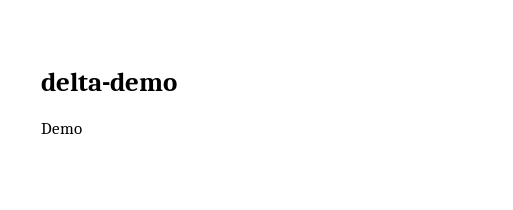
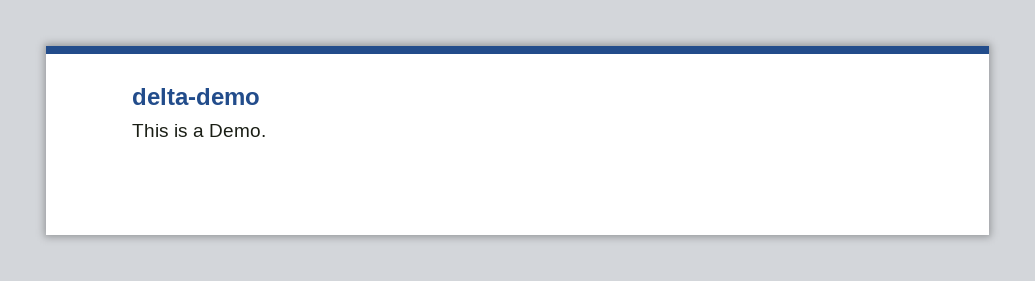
[41,123,82,134] Demo -> [132,124,267,137] This is a Demo.

